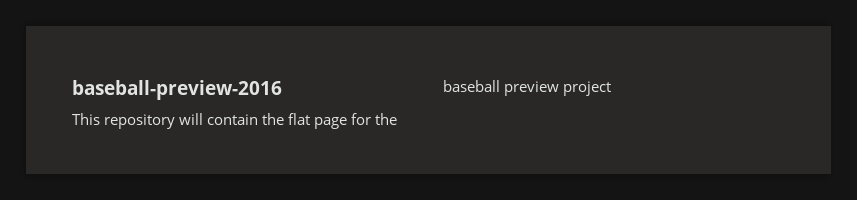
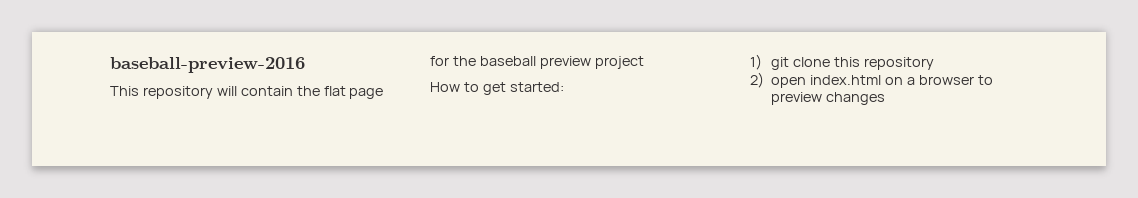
(612, 88) none -> [430,82,564,95] [750,54,935,70] [750,72,993,88] [771,92,886,105] // How to get started: // 1) git clone this repository // 2) open index.html on a browser to preview changes

